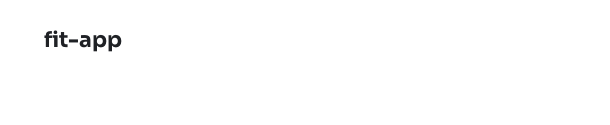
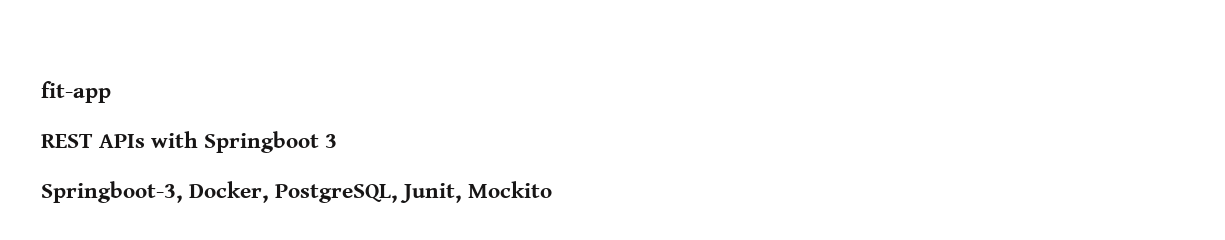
(122, 41) none -> [41,131,338,153] [41,181,553,203] // REST APIs with Springboot 3 // Springboot-3, Docker, PostgreSQL, Junit, Mockito

